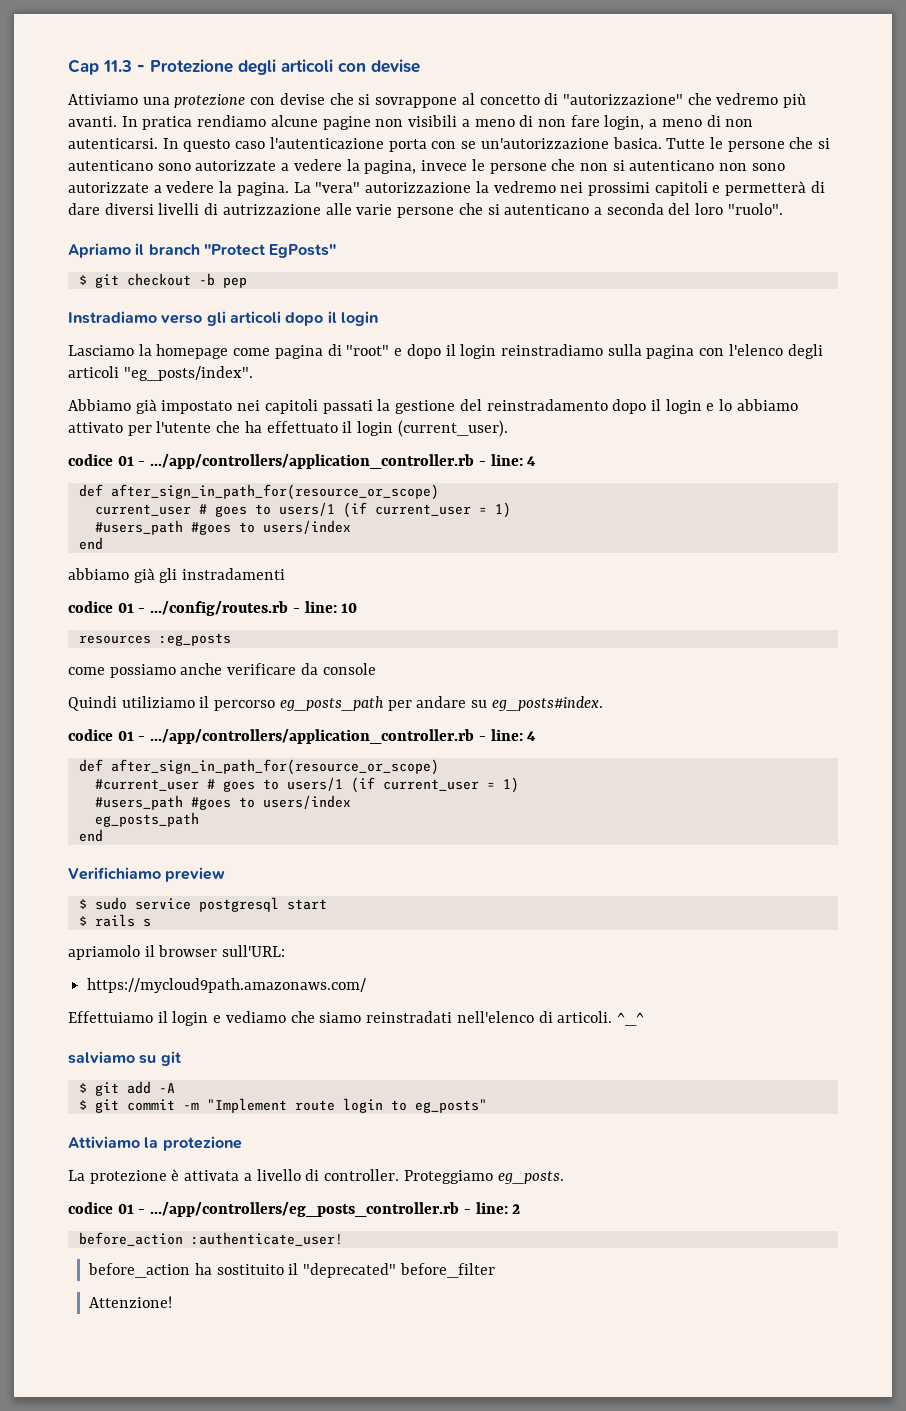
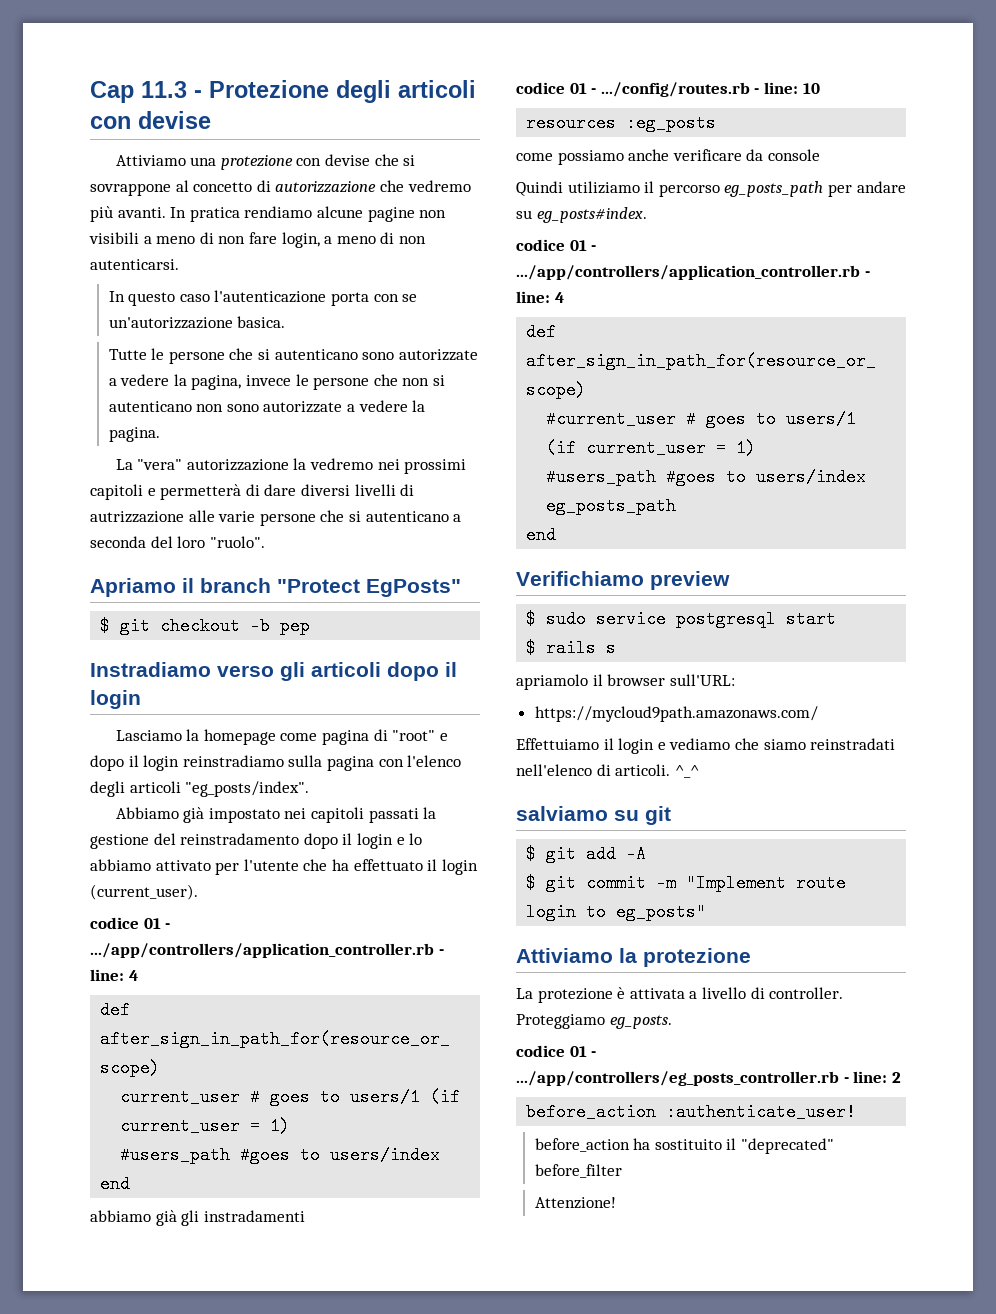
[562,94,683,105] "autorizzazione" -> [275,181,377,193] autorizzazione
(158, 143) none -> (179, 264) //
(662, 143) none -> (286, 322) //
(289, 189) none -> (160, 434) //

